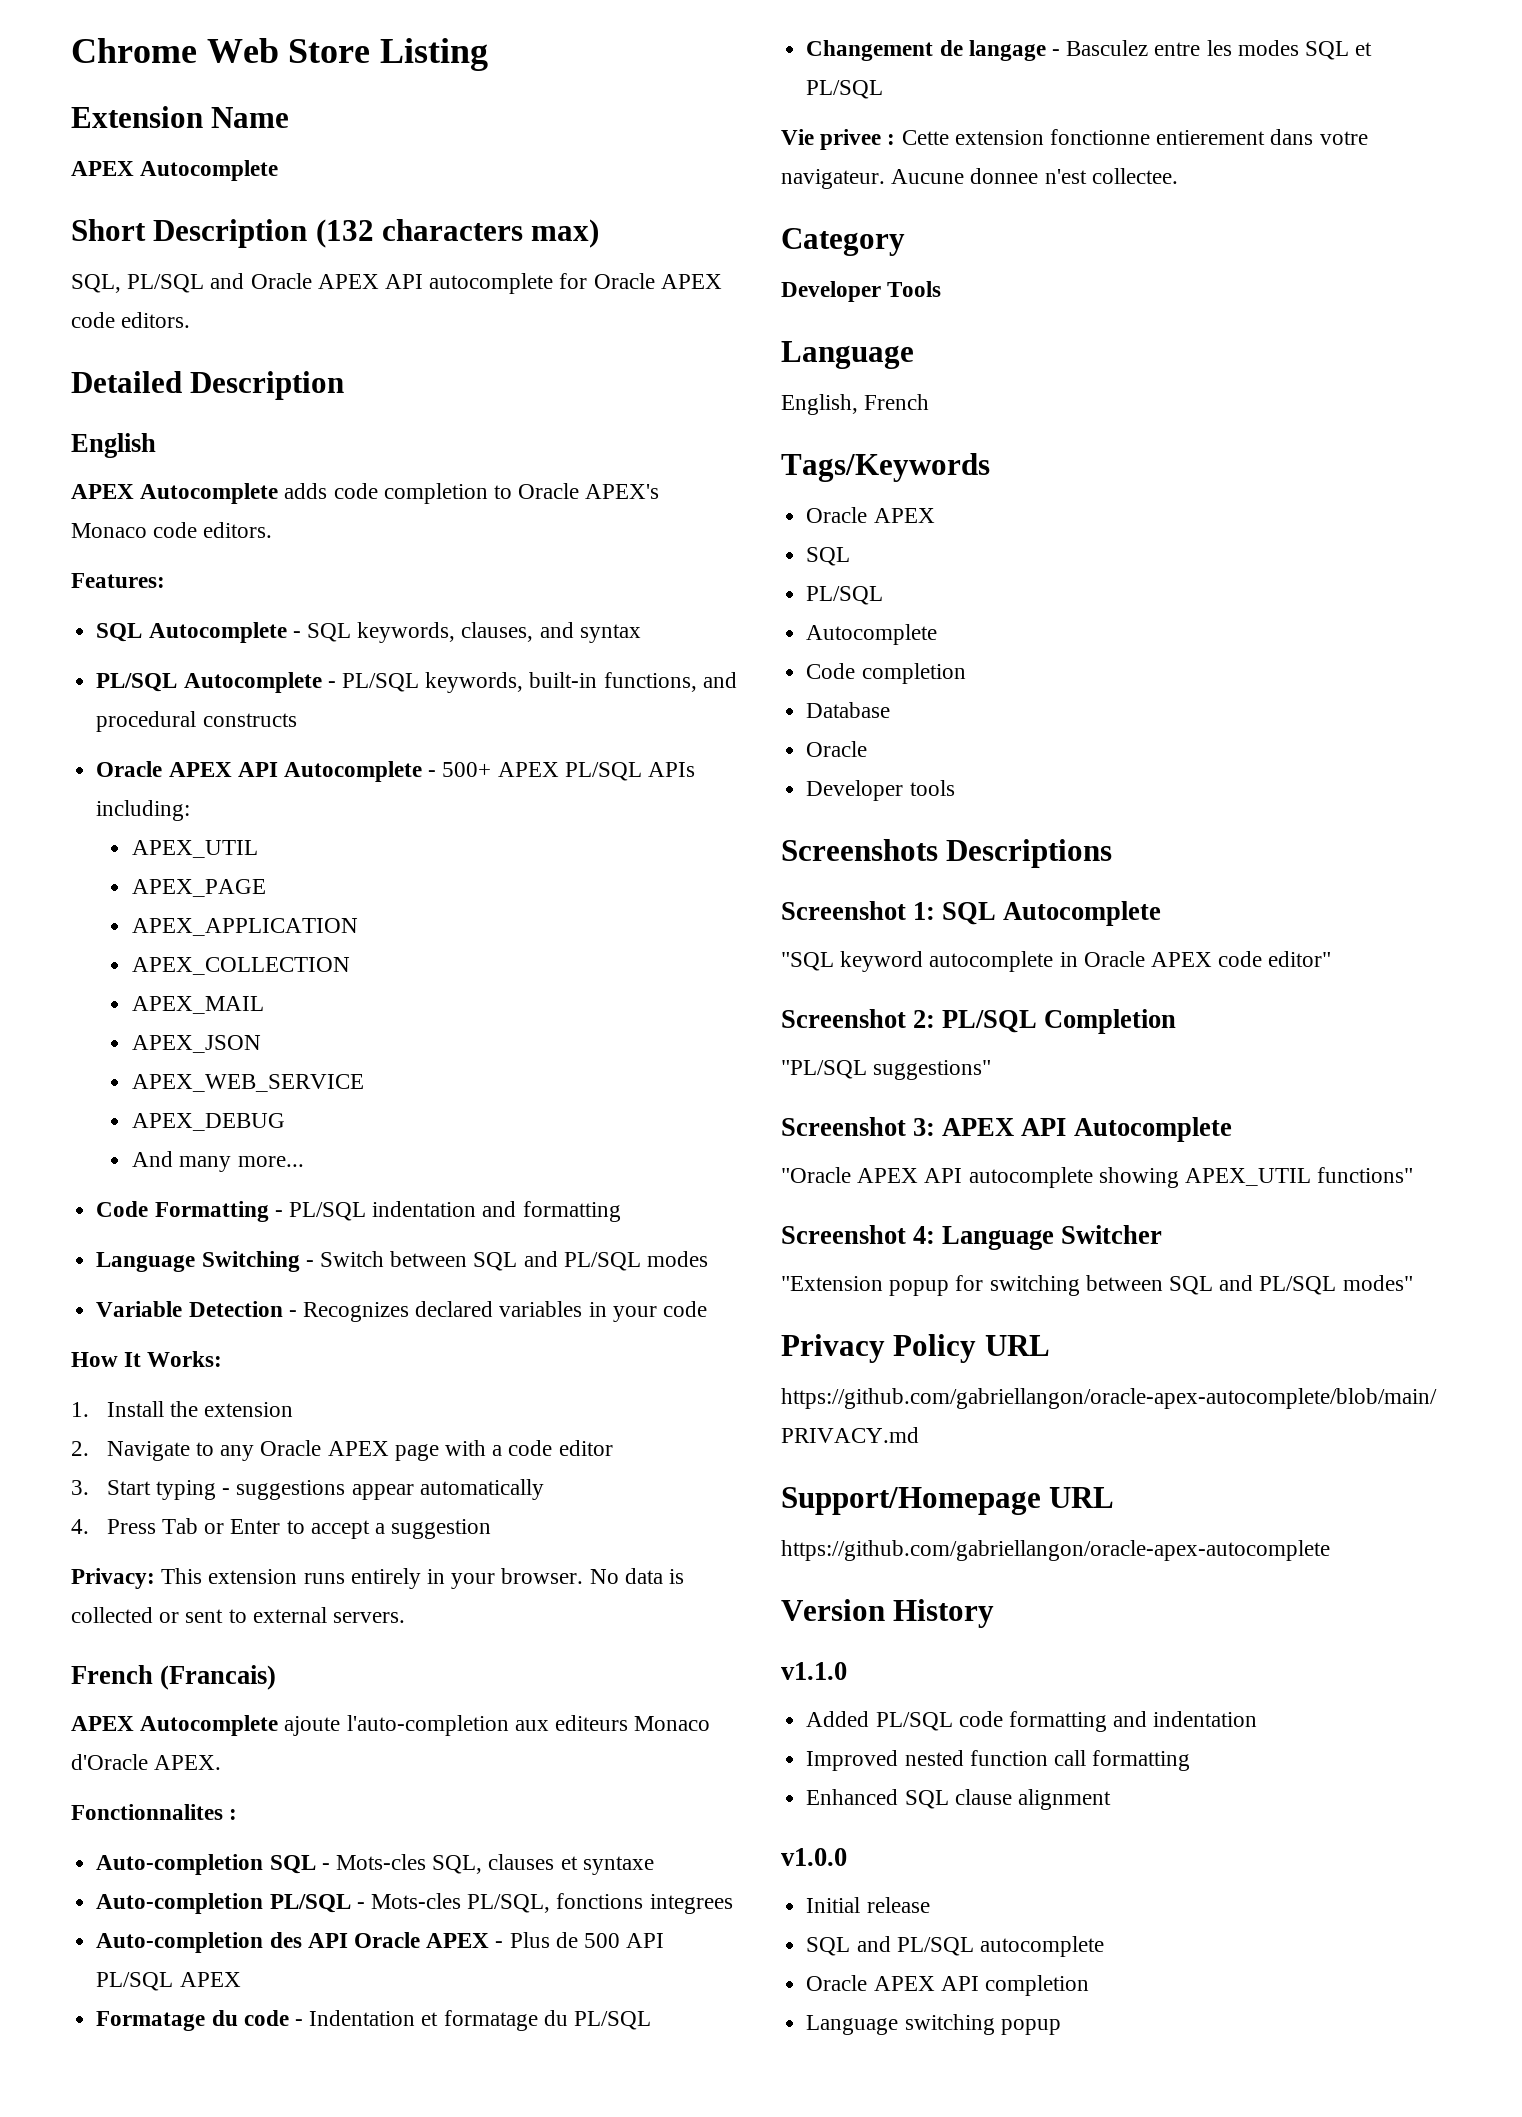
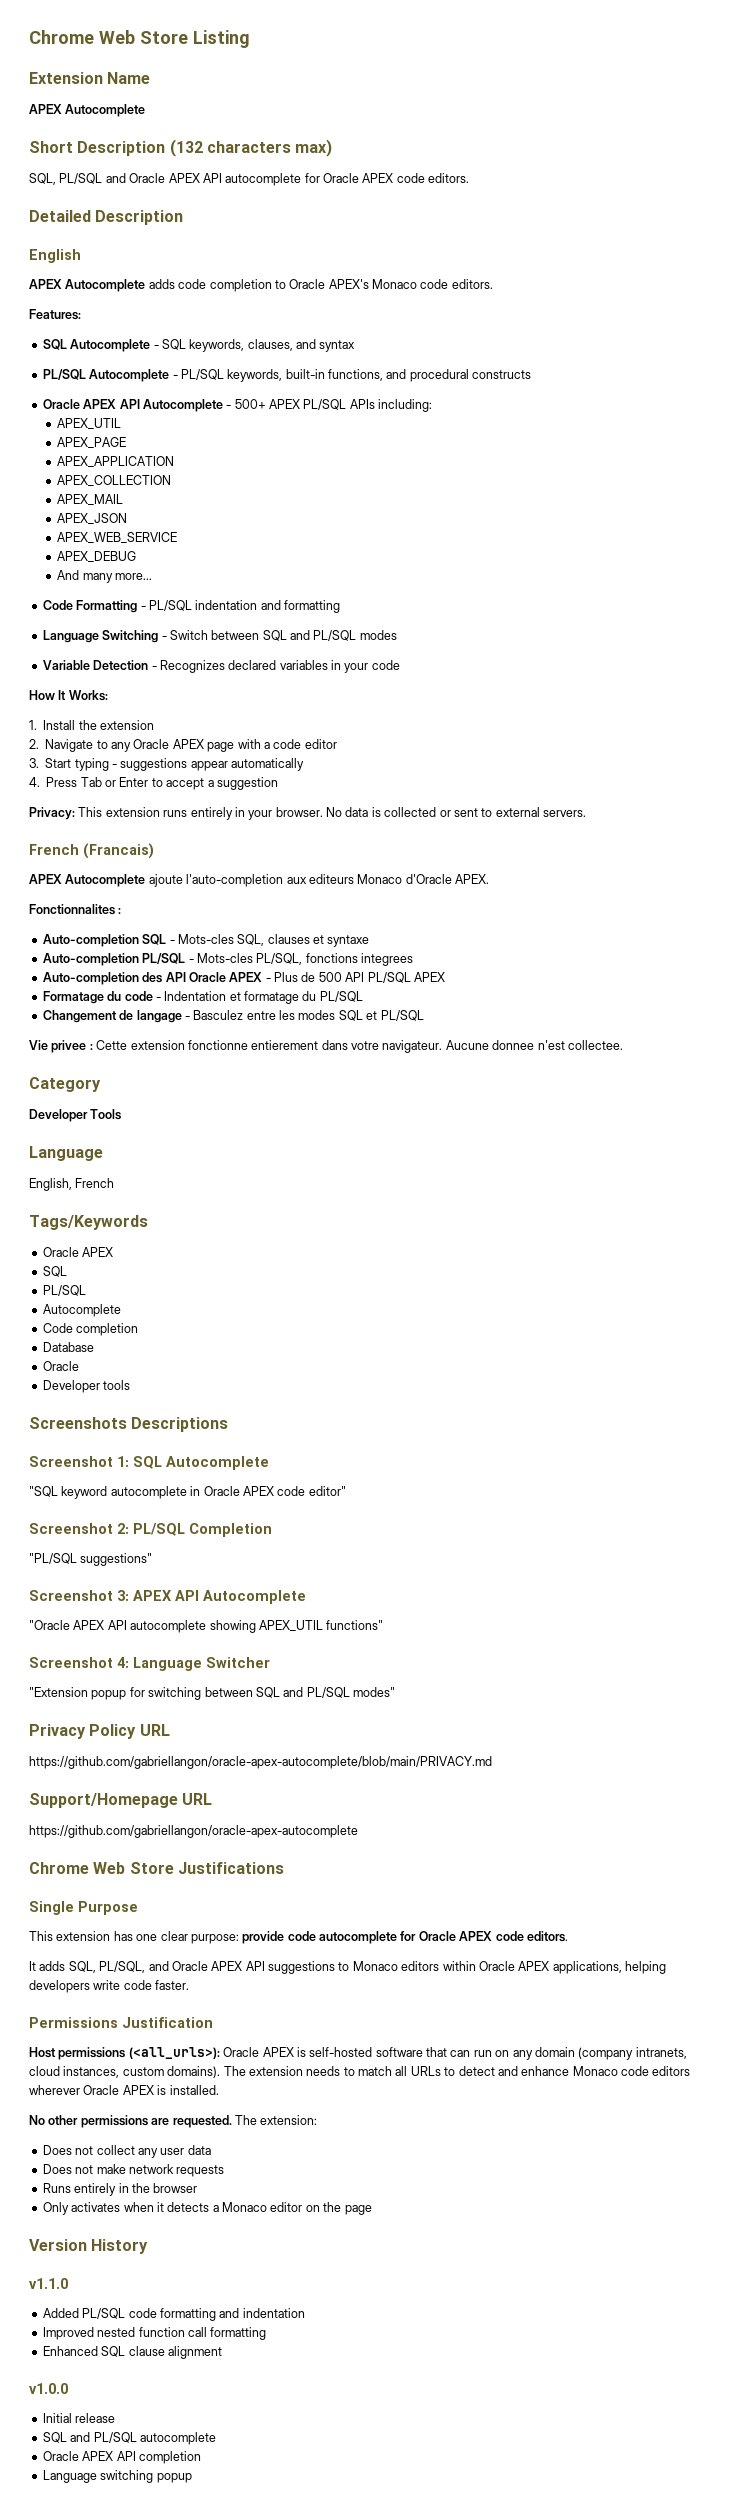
(1330, 1550) none -> [29,1862,284,1874] [29,1901,138,1915] [29,1931,568,1944] [29,1961,666,1974] [29,1980,190,1993] [29,2017,213,2028] [29,2047,687,2060] [29,2066,691,2078] [29,2085,219,2095] [29,2115,318,2128] [42,2145,211,2158] [42,2164,225,2177] [42,2183,198,2196] [42,2202,372,2215] // Chrome Web Store Justifications // Single Purpose // This extension has one clear purpose: provide code autocomplete for Oracle APEX code editors. // It adds SQL, PL/SQL, and Oracle APEX API suggestions to Monaco editors within Oracle APEX applications, helping developers write code faster. // Permissions Justification // Host permissions (<all_urls>): Oracle APEX is self-hosted software that can run on any domain (company intranets, cloud instances, custom domains). The extension needs to match all URLs to detect and enhance Monaco code editors wherever Oracle APEX is installed. // No other permissions are requested. The extension: // Does not collect any user data // Does not make network requests // Runs entirely in the browser // Only activates when it detects a Monaco editor on the page

